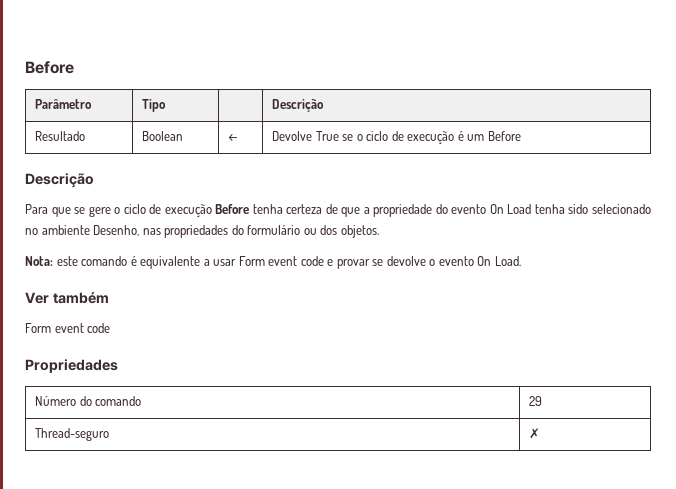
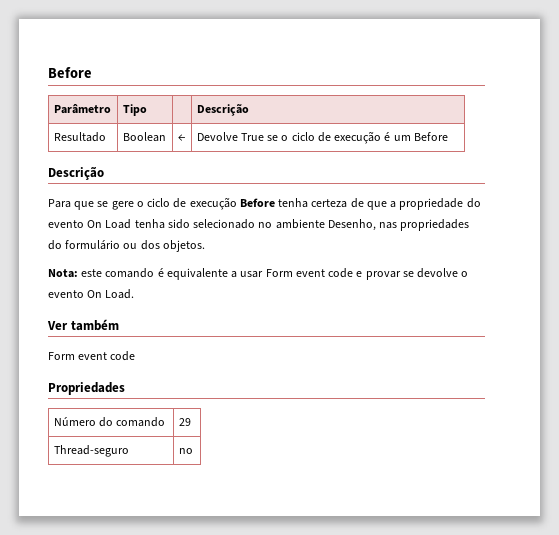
[529,428,541,439] ✗ -> [178,448,193,454] no

